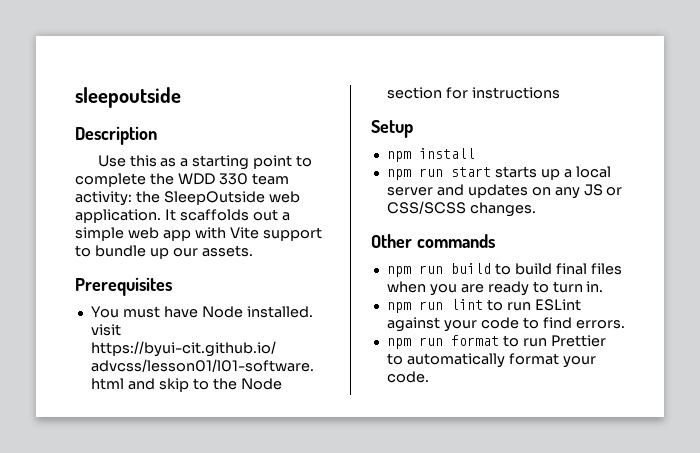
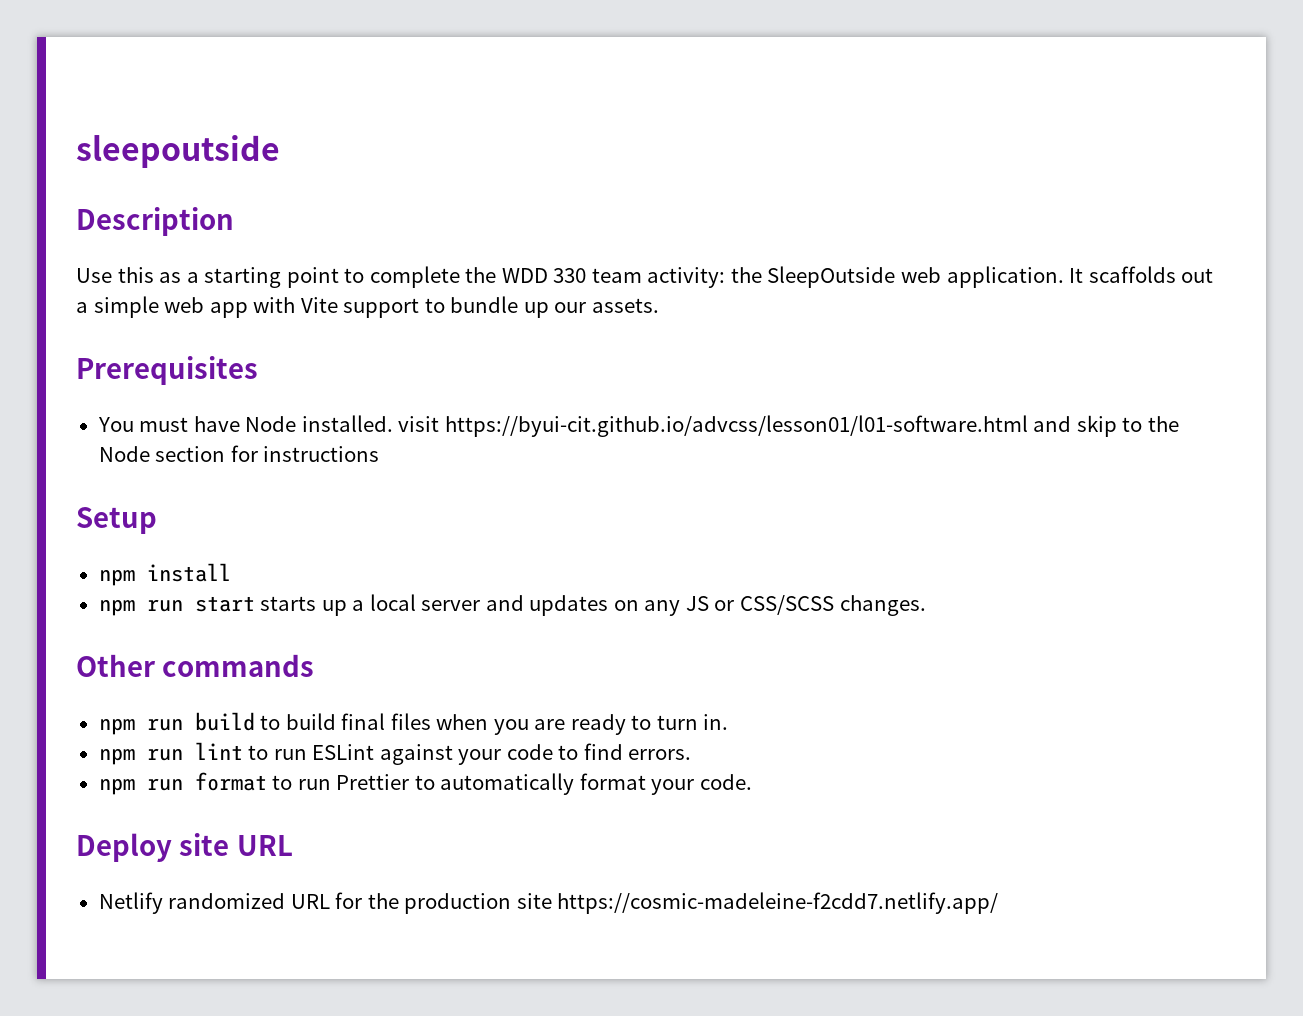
(429, 377) none -> [76,833,293,862] [98,892,999,914] // Deploy site URL // Netlify randomized URL for the production site https://cosmic-madeleine-f2cdd7.netlify.app/

